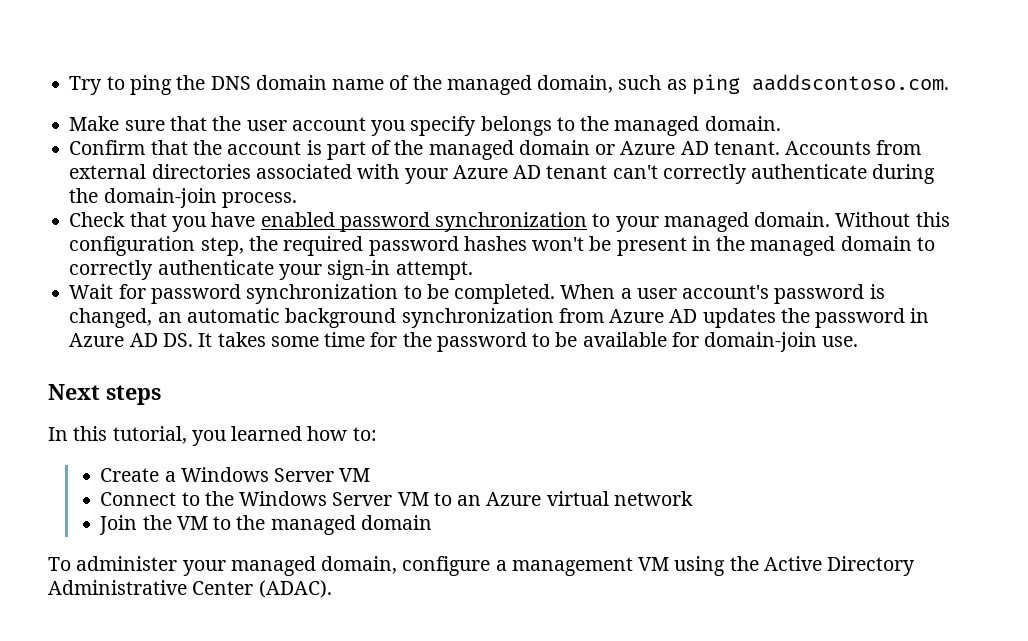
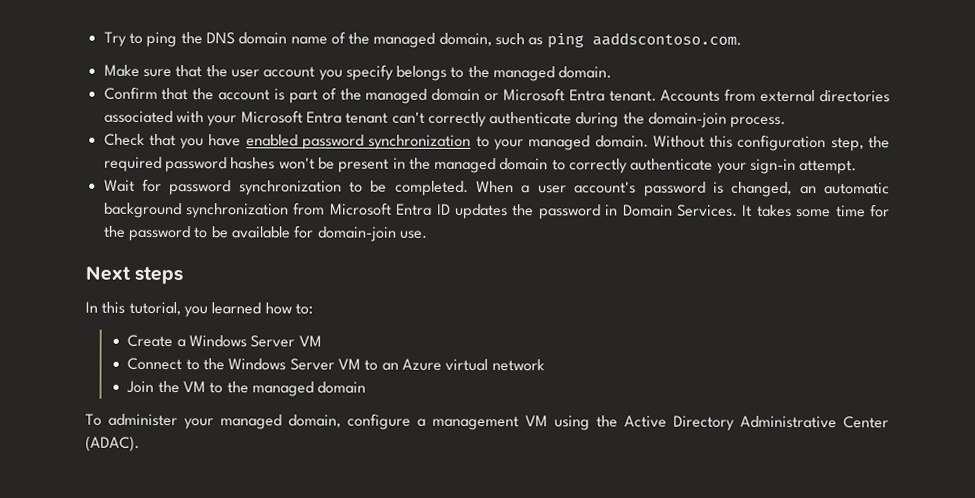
[620,141,709,155] Azure AD -> [502,88,605,102] Microsoft Entra
[452,165,542,179] Azure AD -> [240,110,342,124] Microsoft Entra
[609,309,698,323] Azure AD -> [329,202,451,216] Microsoft Entra ID
[69,333,193,347] Azure AD DS. -> [622,204,738,217] Domain Services.

